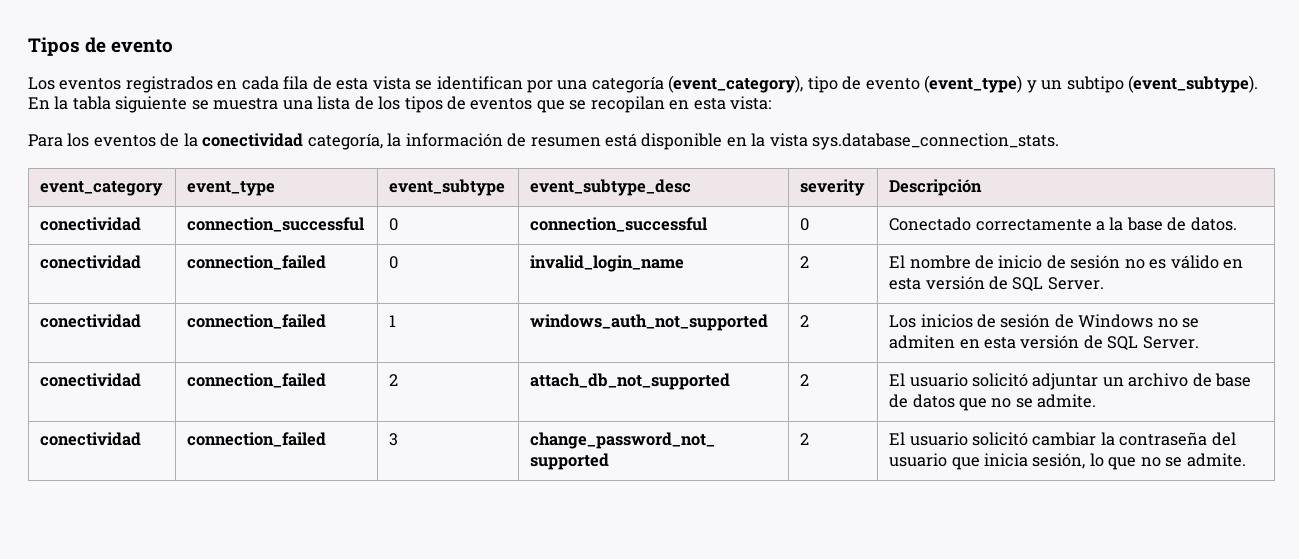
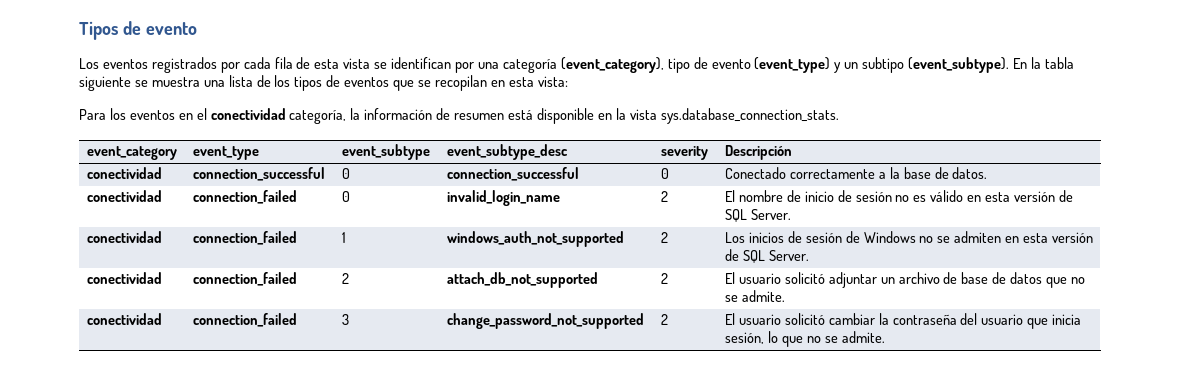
[217,80,238,90] en -> [220,62,240,73] por
[160,133,198,147] de la -> [178,108,207,120] en el

